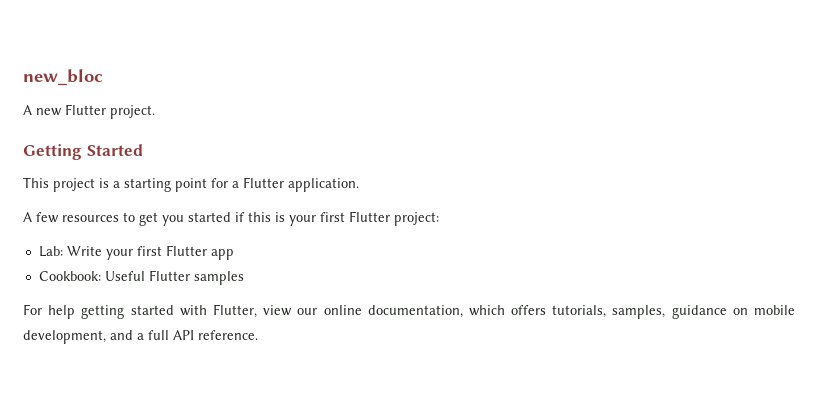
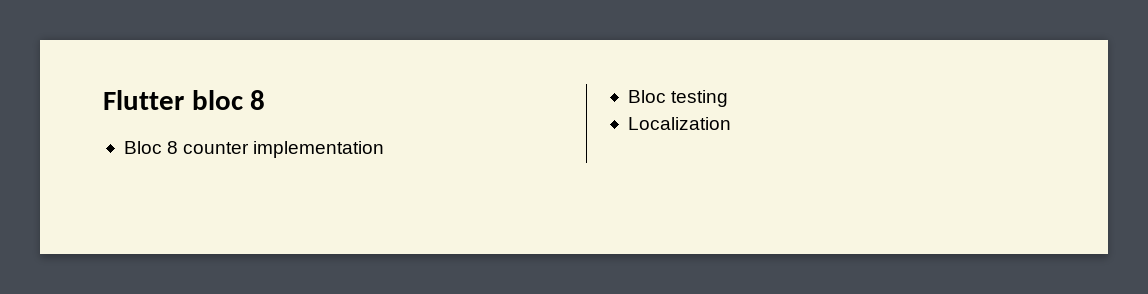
[23,69,103,85] [23,104,155,119] [23,144,143,160] [23,177,359,192] [23,211,439,226] [38,245,234,260] [38,270,244,285] [23,304,795,319] [23,330,258,344] new_bloc // A new Flutter project. // Getting Started // This project is a starting point for a Flutter application. // A few resources to get you started if this is your first Flutter project: // Lab: Write your first Flutter app // Cookbook: Useful Flutter samples // For help getting started with Flutter, view our online documentation, which offers tutorials, samples, guidance on mobile development, and a full API reference. -> [103,90,266,110] [123,141,385,158] [627,90,729,107] [627,117,731,130] Flutter bloc 8 // Bloc 8 counter implementation // Bloc testing // Localization

